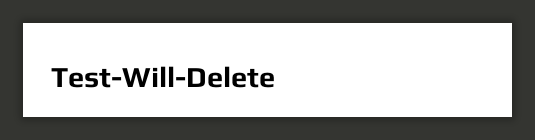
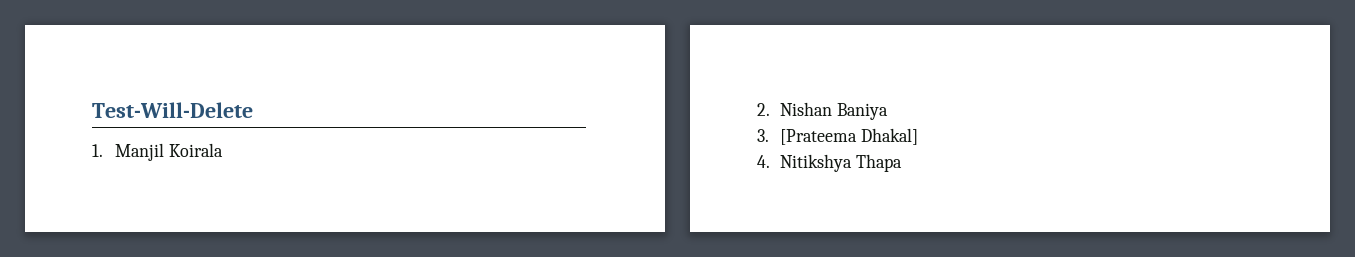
(275, 77) none -> [92,143,223,161] [757,102,888,120] [757,128,918,145] [757,154,902,172] // 1. Manjil Koirala // 2. Nishan Baniya // 3. [Prateema Dhakal] // 4. Nitikshya Thapa

